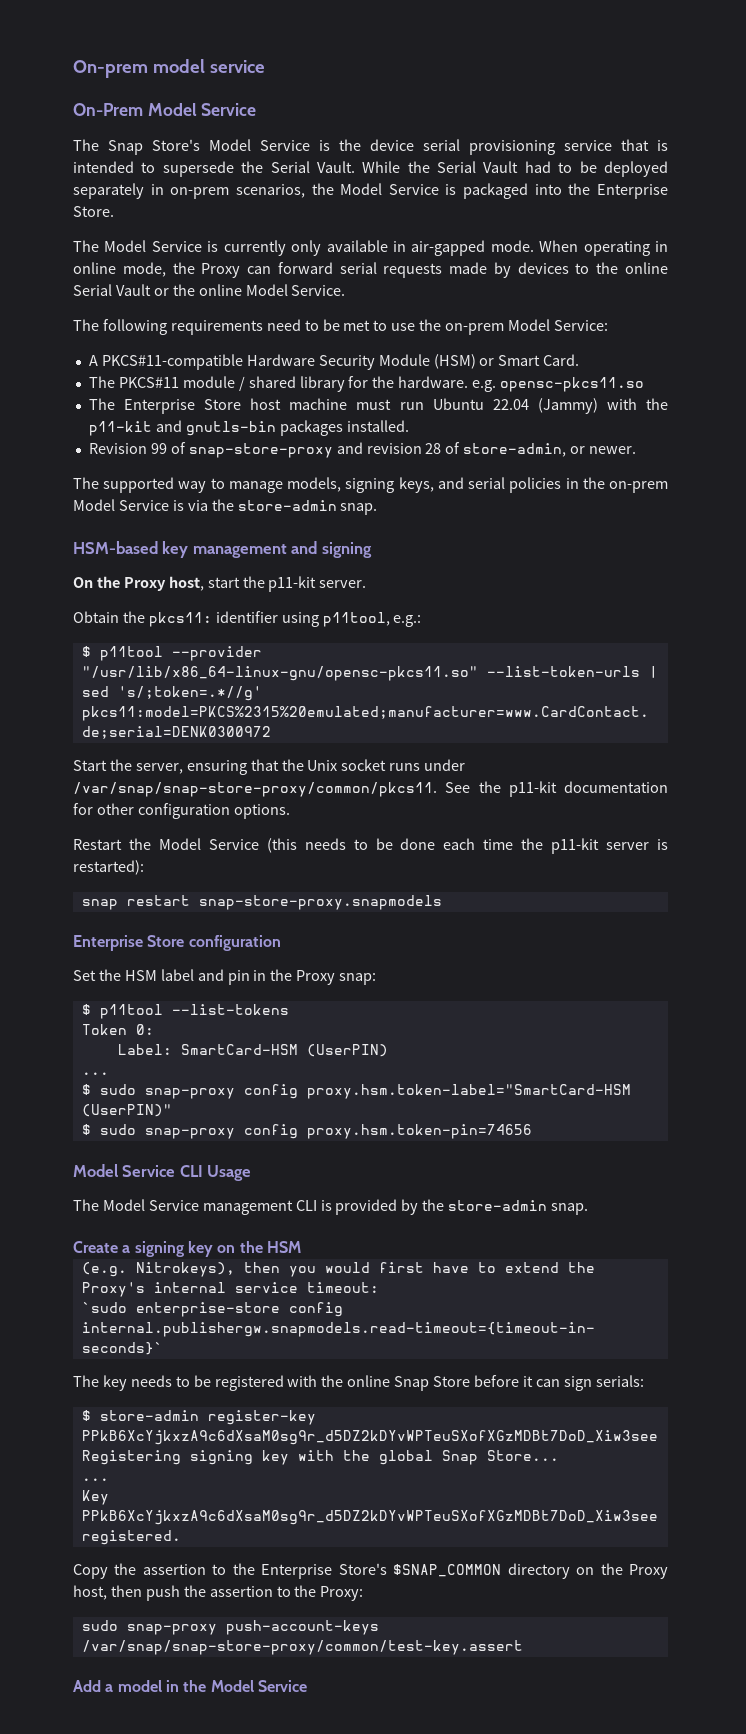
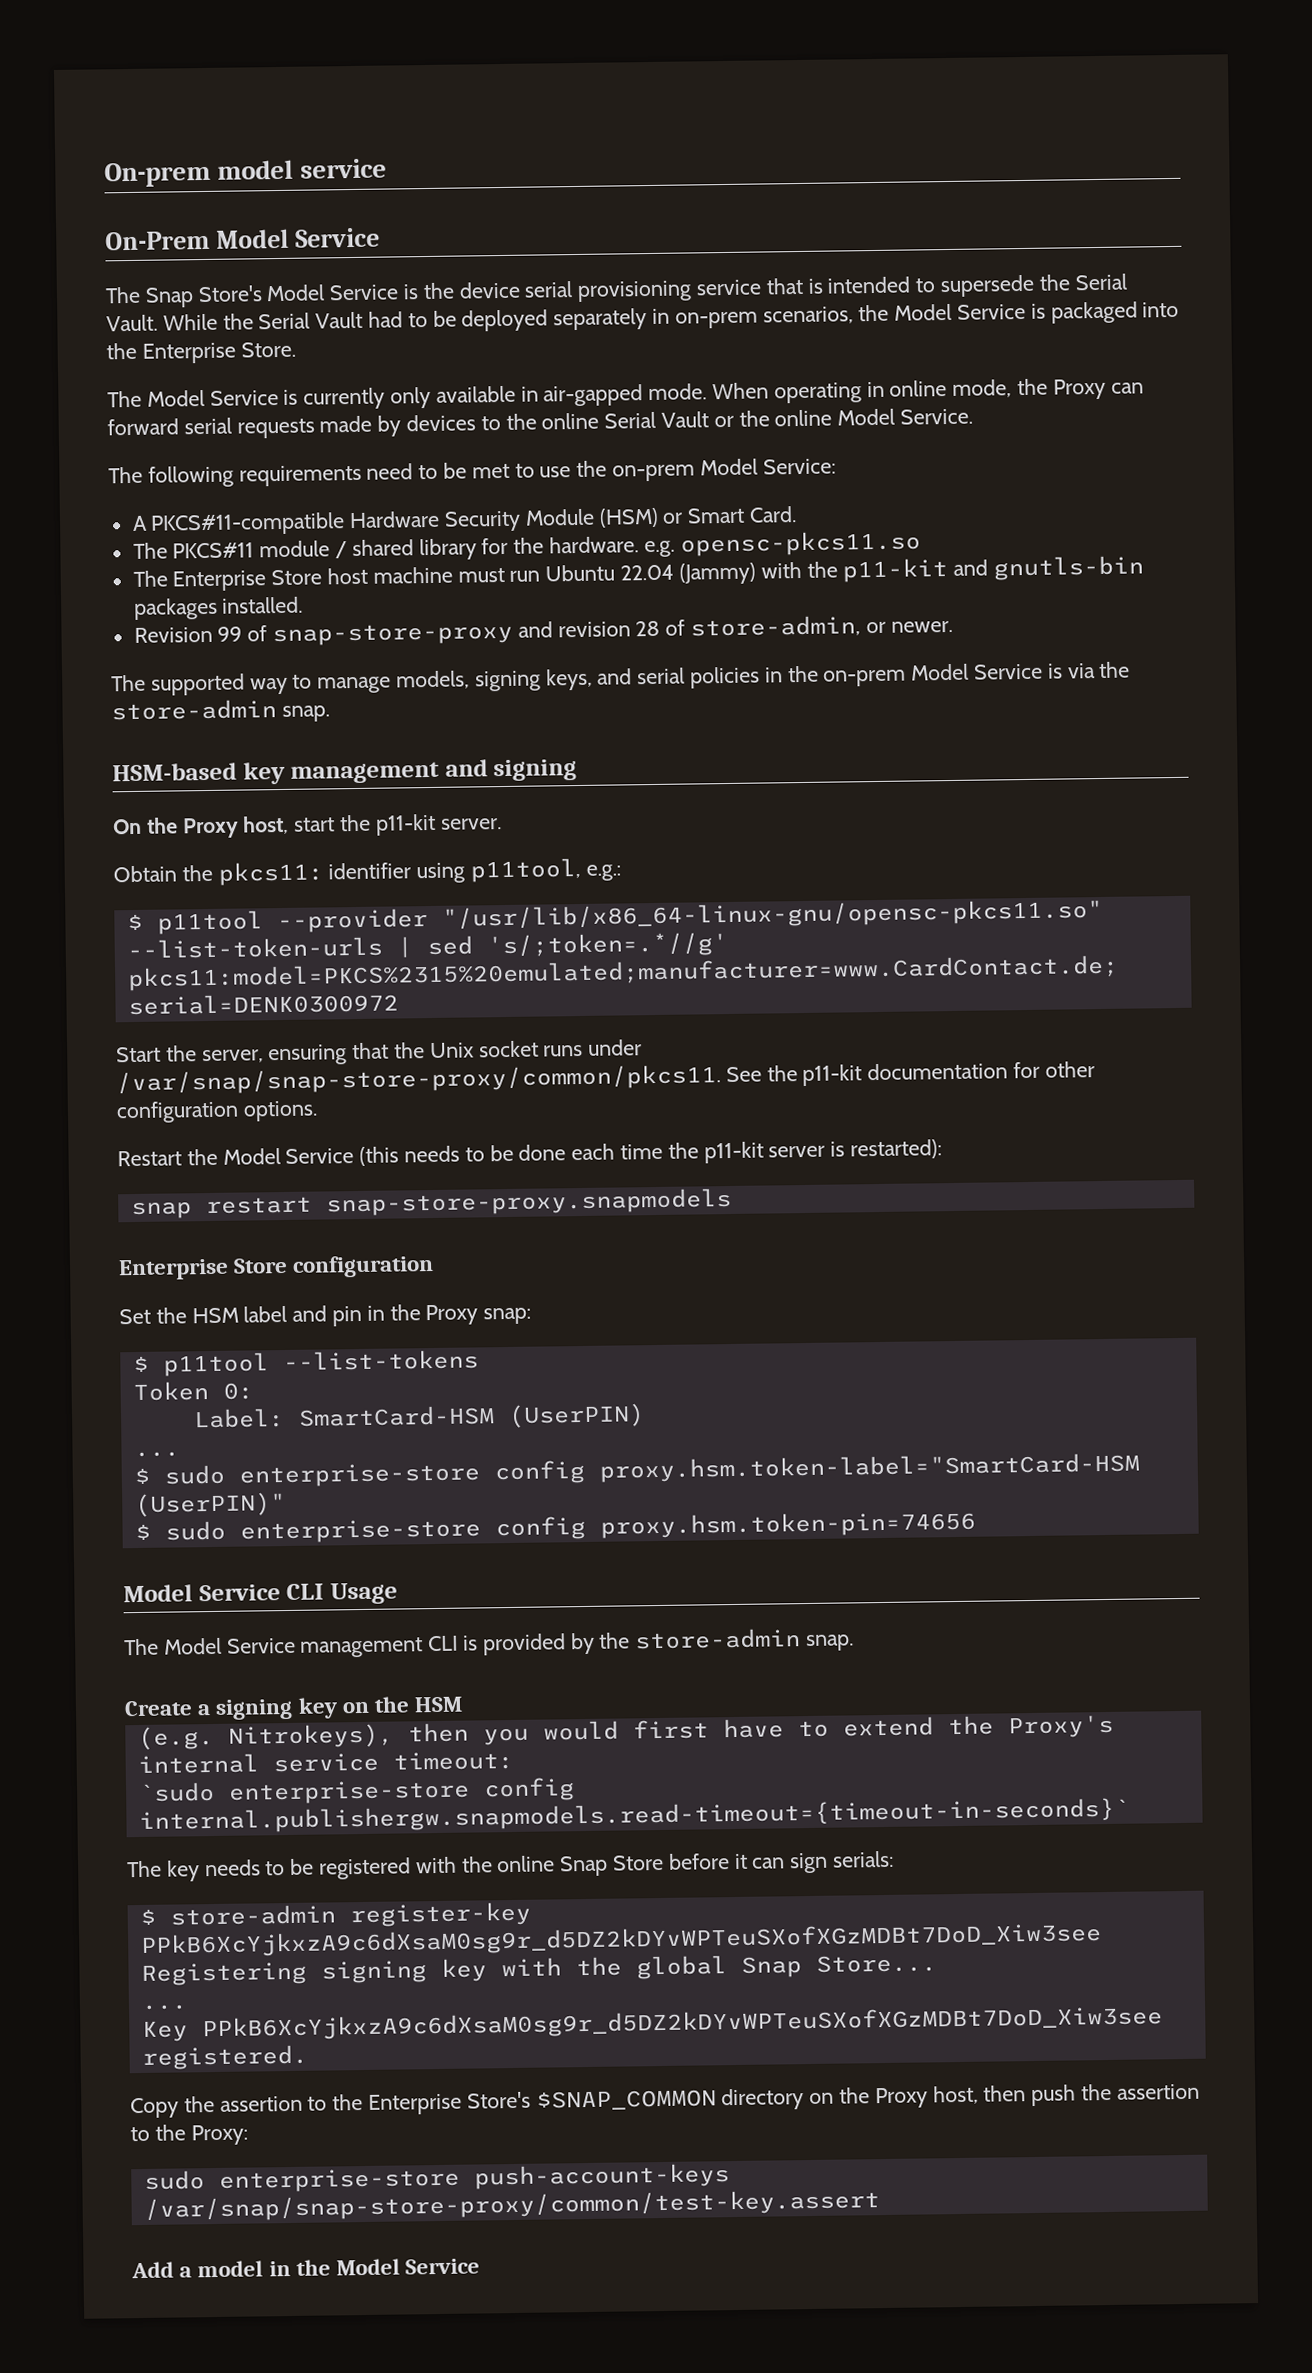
[144,1088,235,1099] snap-proxy -> [238,1462,480,1488] enterprise-store
[144,1128,235,1139] snap-proxy -> [239,1518,481,1544] enterprise-store
[126,1624,217,1635] snap-proxy -> [218,2167,460,2193] enterprise-store

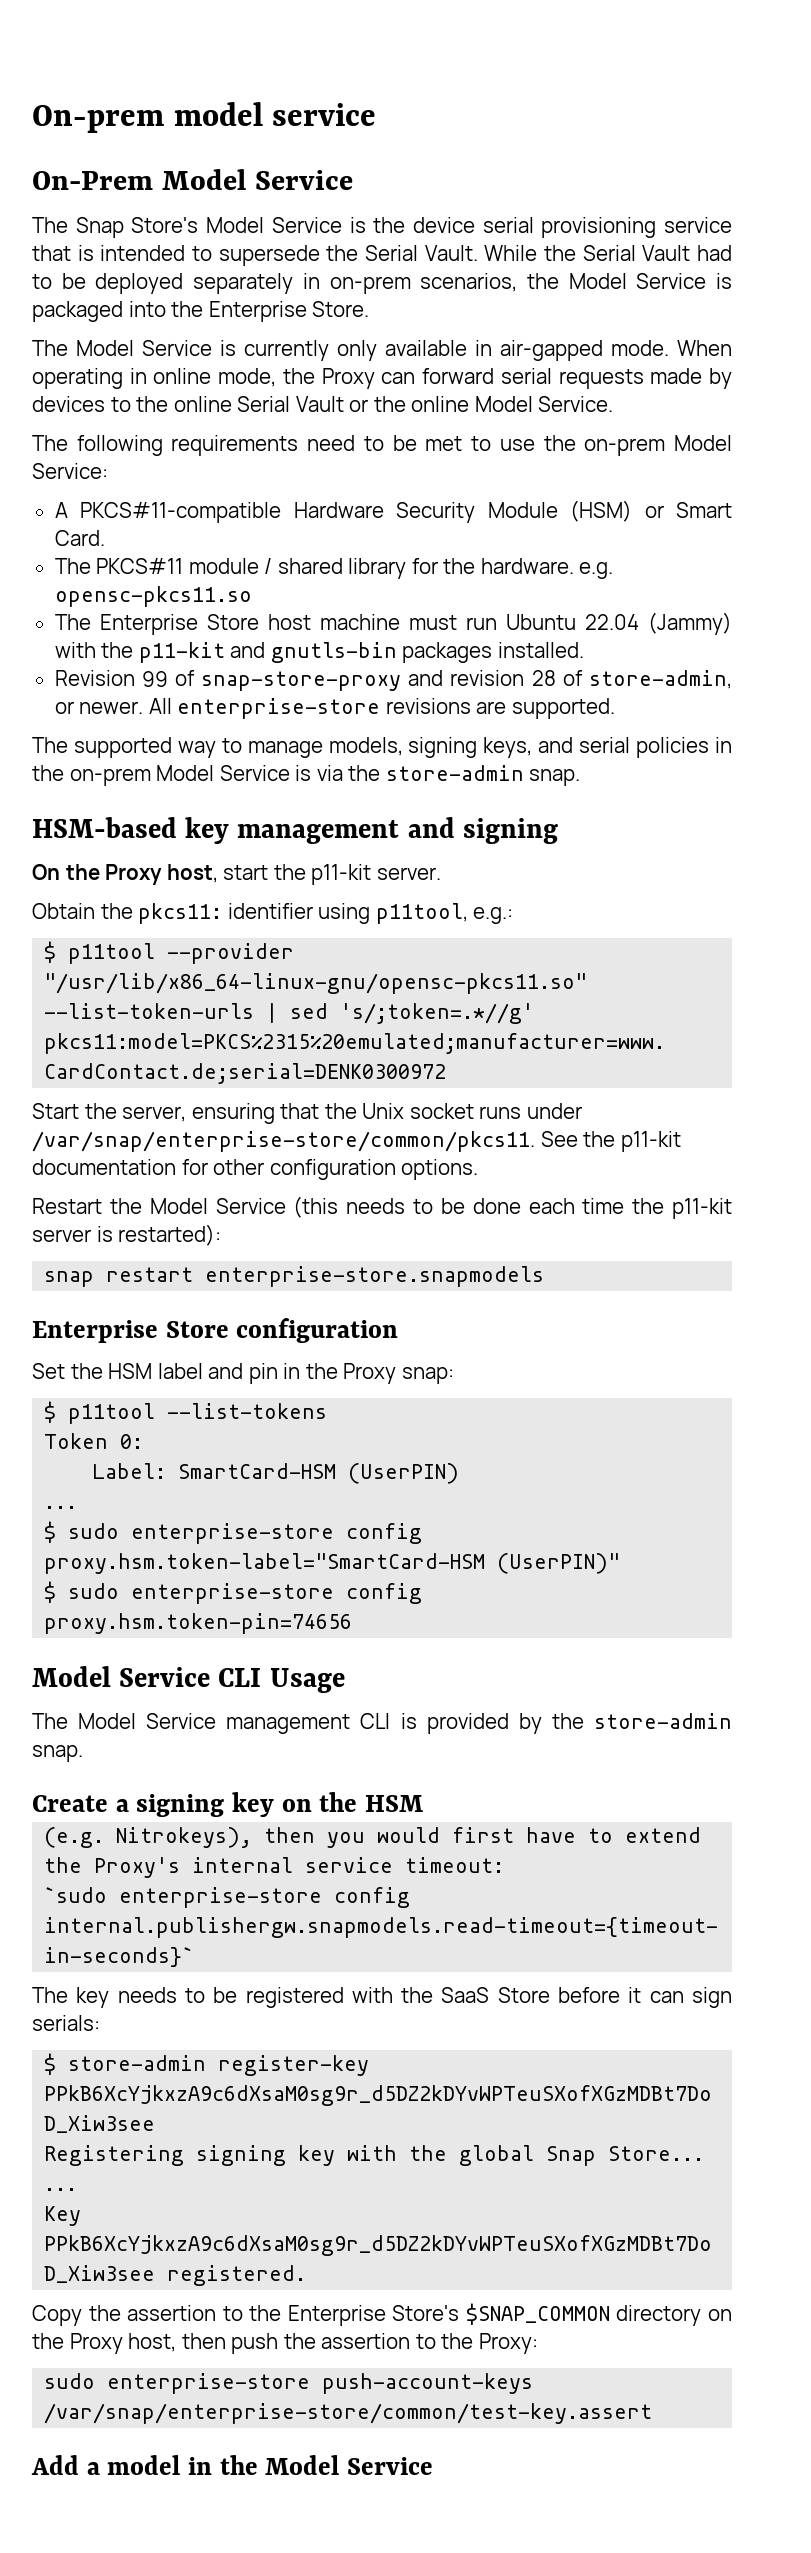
(953, 626) none -> [148,698,615,719] All enterprise-store revisions are supported.
[116,1064,721,1096] /var/snap/snap-store-proxy/common/pkcs11. -> [32,1131,535,1152] /var/snap/enterprise-store/common/pkcs11.
[325,1187,732,1217] snap-store-proxy.snapmodels -> [205,1266,545,1287] enterprise-store.snapmodels
[496,1855,609,1877] online Snap -> [441,1987,490,2003] SaaS
[143,2189,880,2222] /var/snap/snap-store-proxy/common/test-key.assert -> [44,2403,653,2424] /var/snap/enterprise-store/common/test-key.assert

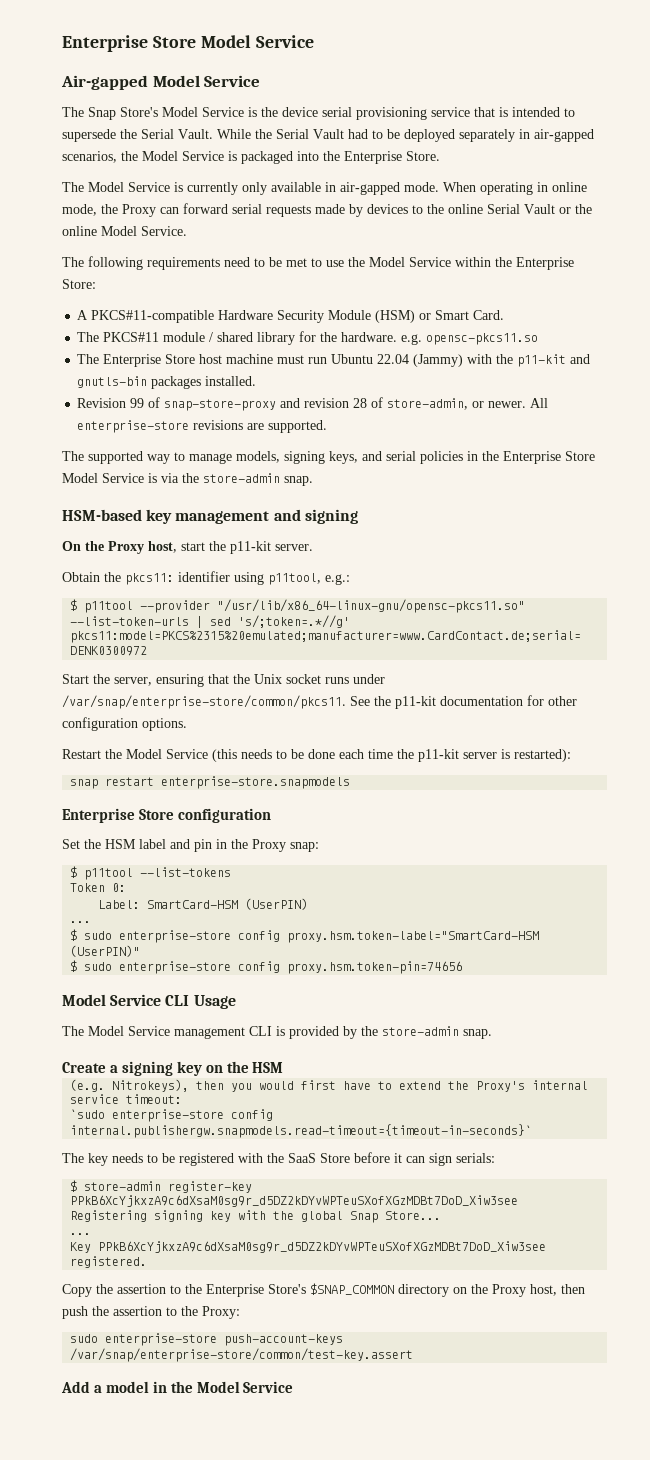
[32,102,377,133] [32,171,153,190] On-prem model service // On-Prem -> [62,35,314,52] [61,75,148,90] Enterprise Store Model Service // Air-gapped
[329,276,411,294] on-prem -> [534,129,594,142] air-gapped
[584,435,733,456] [32,463,108,479] on-prem Model Service: -> [369,257,574,270] [62,279,96,289] Model Service within the Enterprise Store:
[69,768,151,786] on-prem -> [503,451,595,464] Enterprise Store

